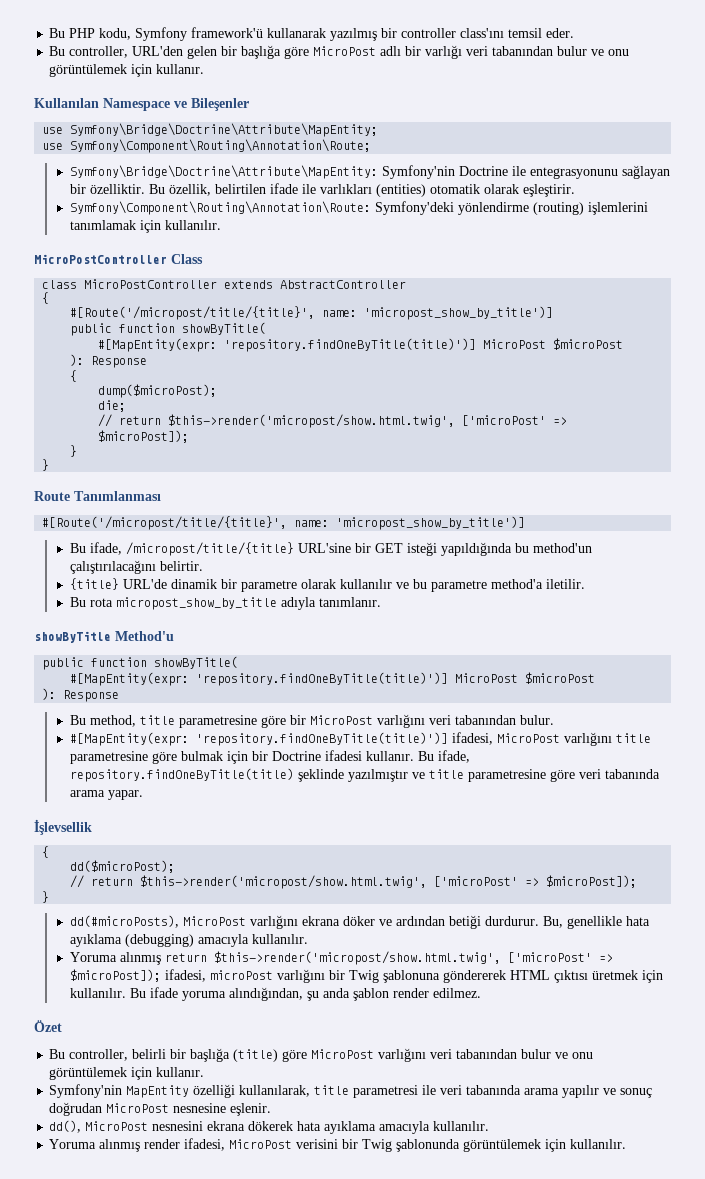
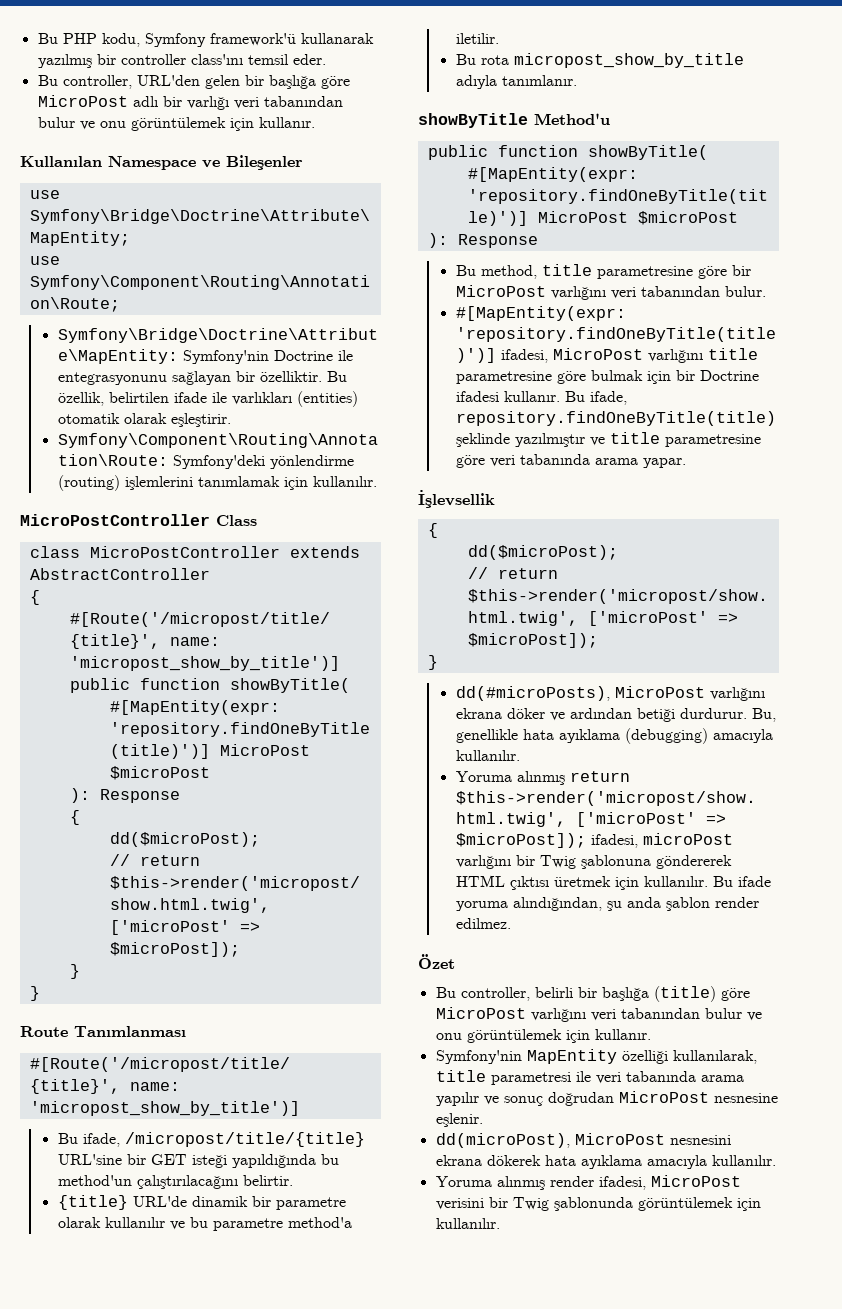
[98,384,218,398] [98,400,127,412] dump($microPost); // die; -> [109,832,260,847] dd($microPost);
[49,1120,82,1133] dd(), -> [435,1133,570,1148] dd(microPost),

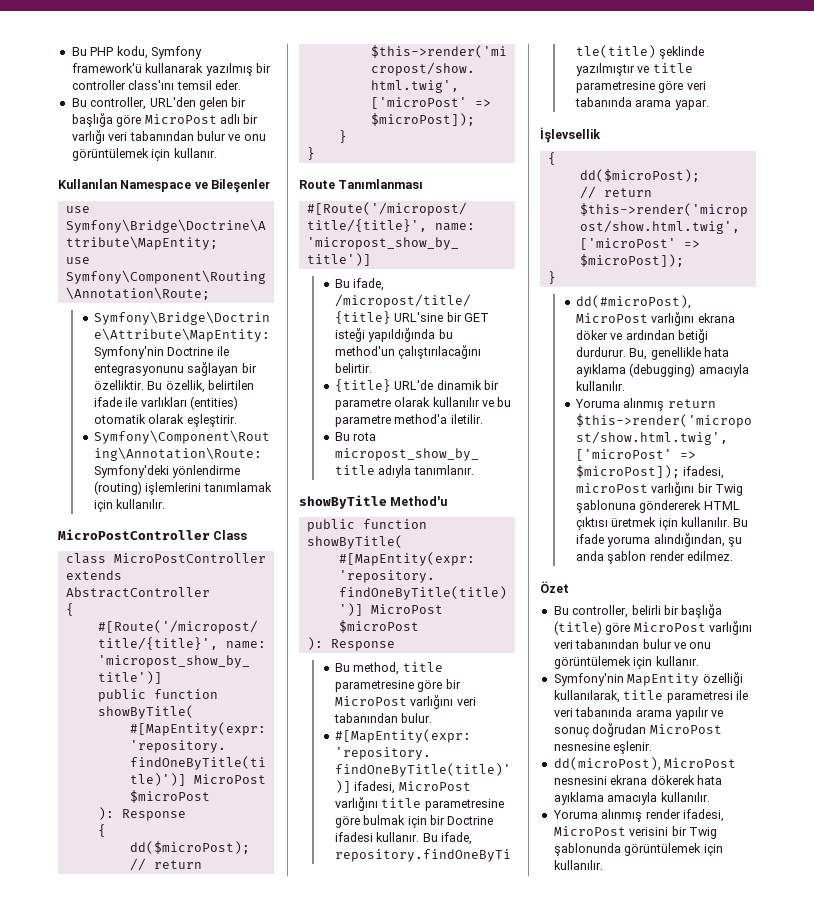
[455,686,610,701] dd(#microPosts), -> [575,295,691,309] dd(#microPost),

